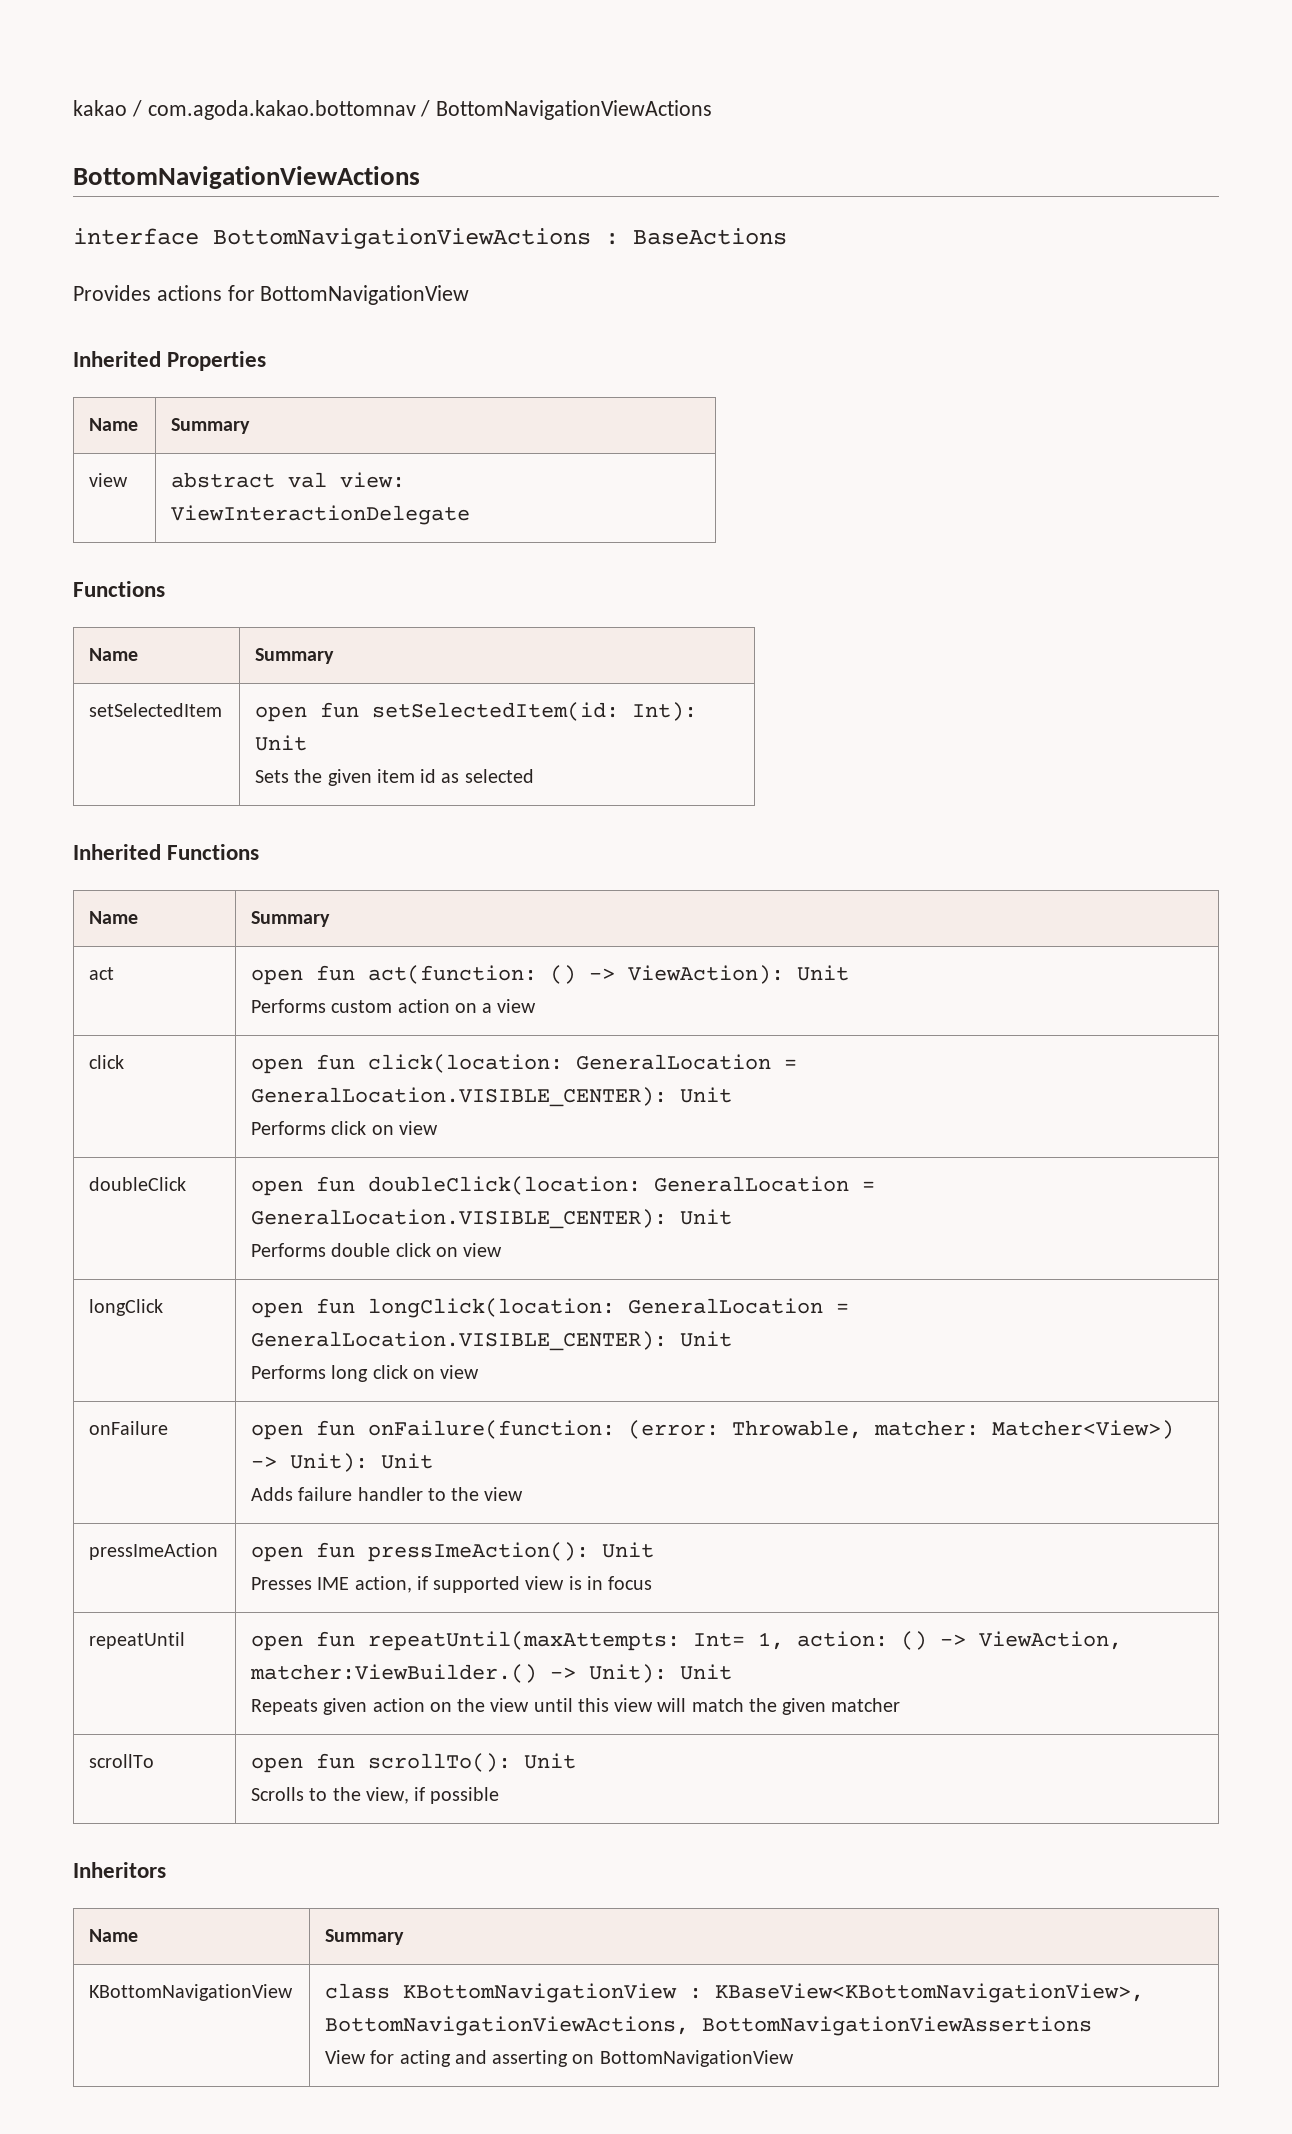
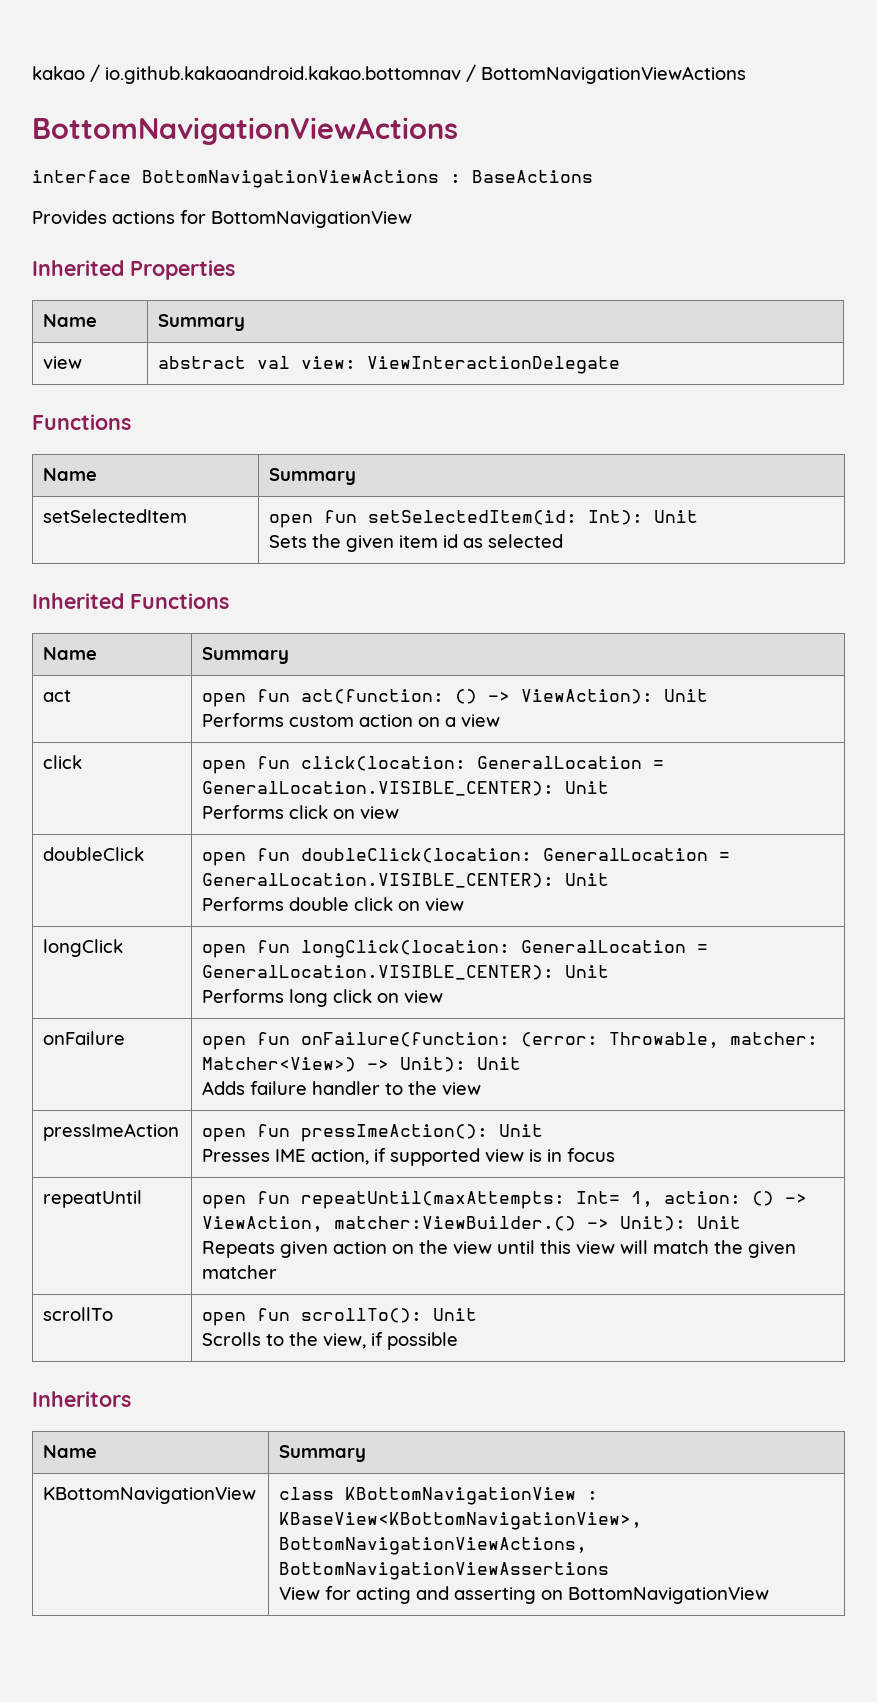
[147,100,416,120] com.agoda.kakao.bottomnav -> [105,66,461,84] io.github.kakaoandroid.kakao.bottomnav

